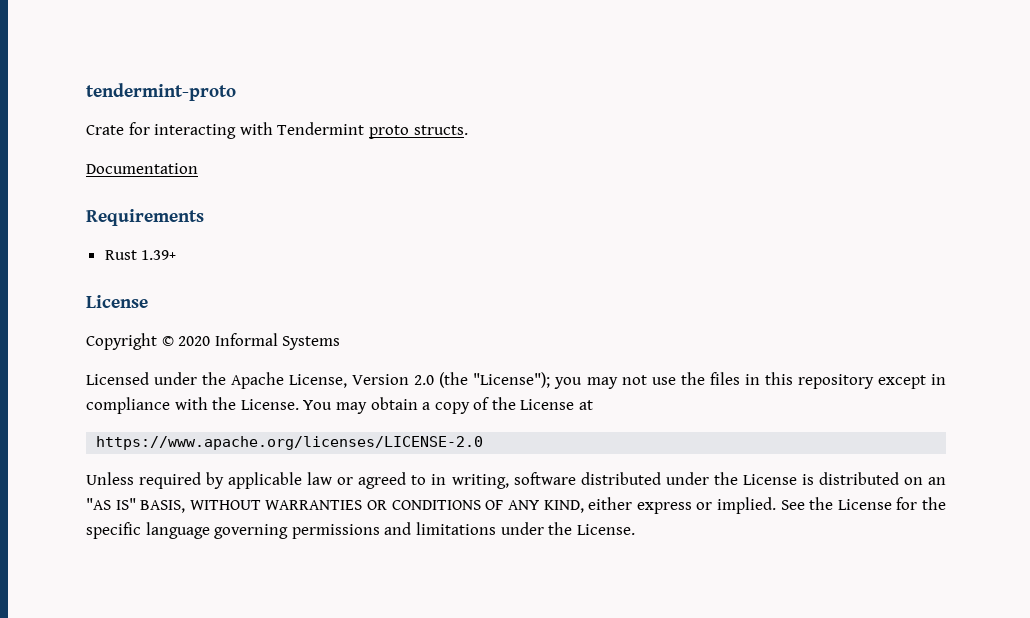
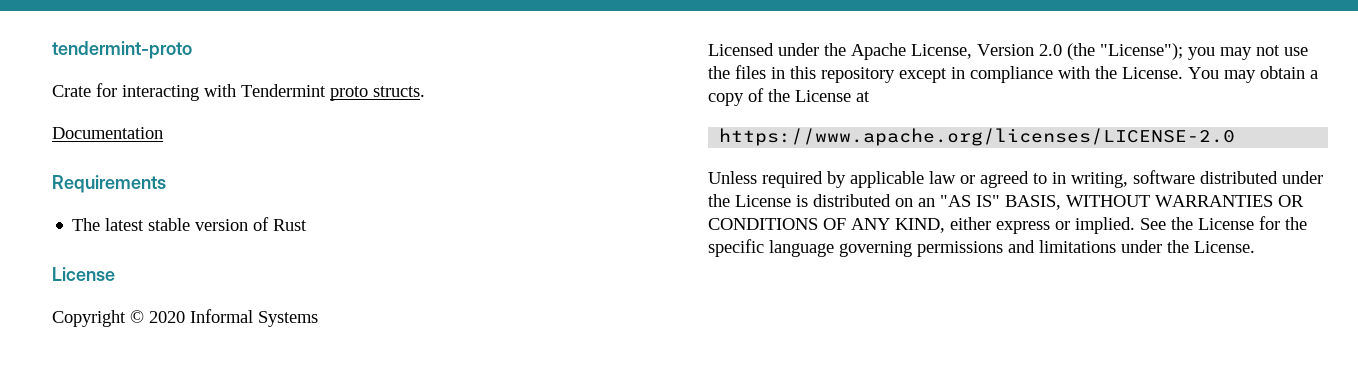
(204, 217) none -> [72,217,270,231] The latest stable version of
[141,250,177,260] 1.39+ -> (308, 225) none

